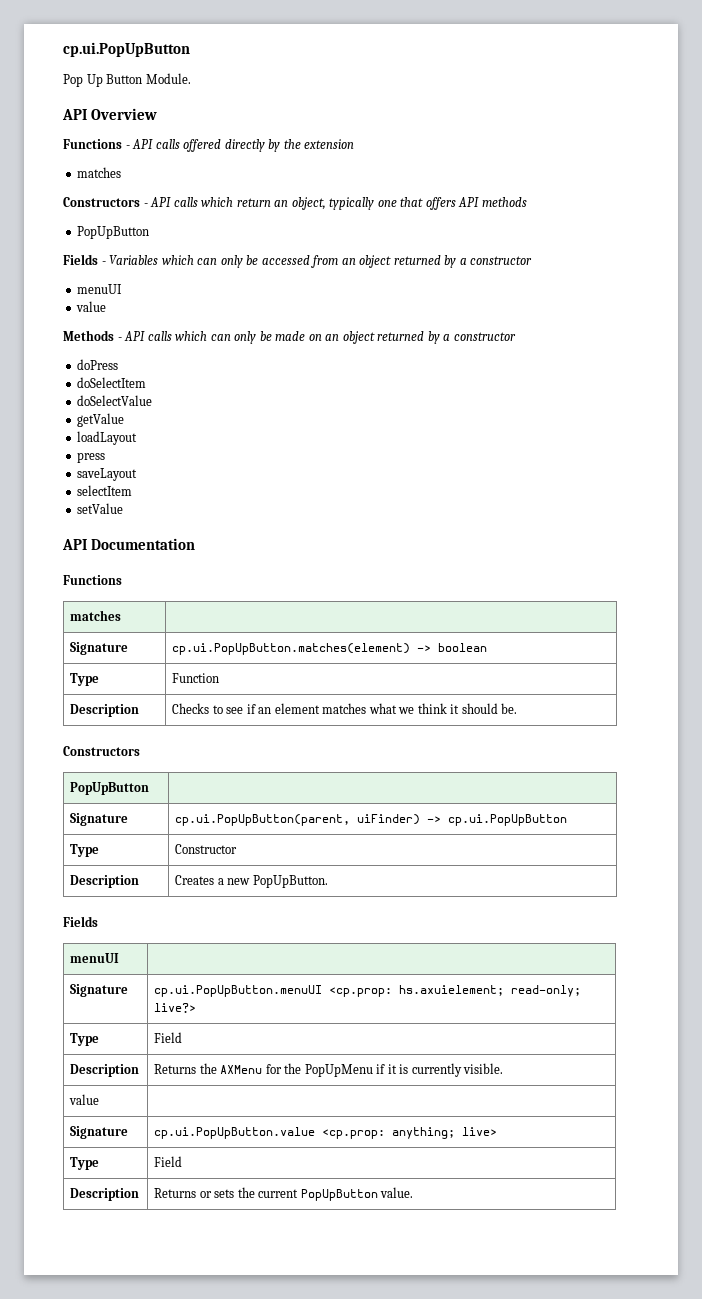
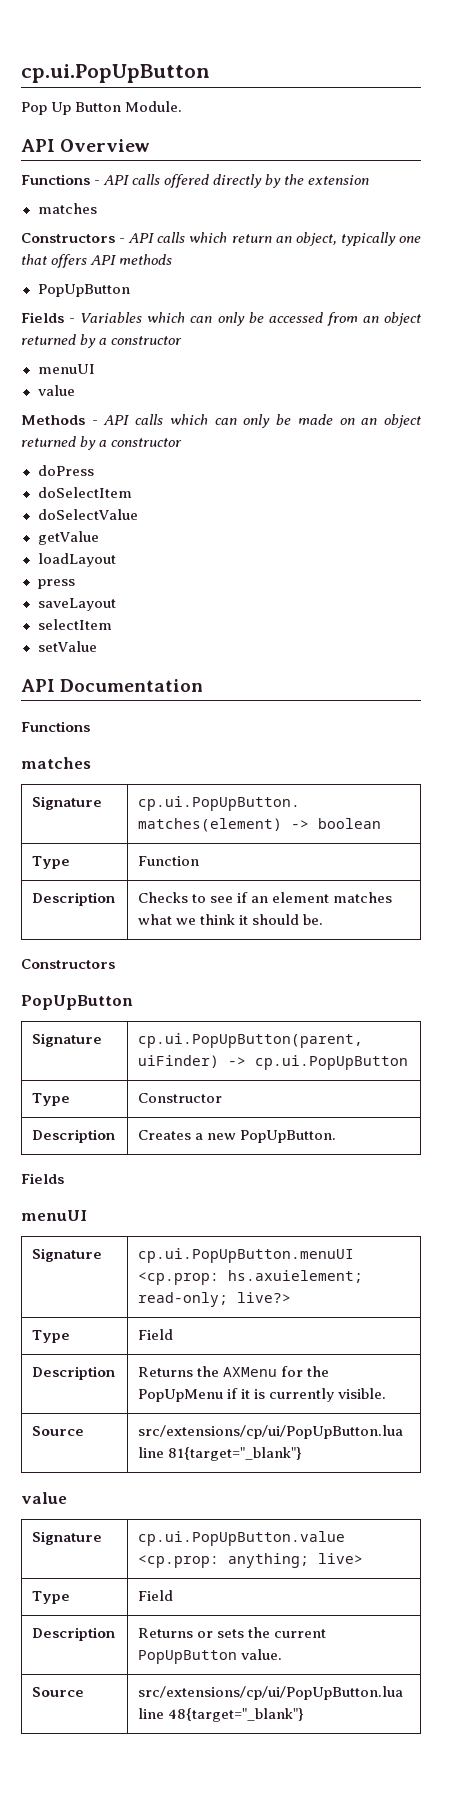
[70,610,122,621] // matches | -> [21,757,91,769] // matches
[70,782,150,795] // PopUpButton | -> [21,995,133,1010] // PopUpButton
[70,953,120,963] // menuUI | -> [21,1210,87,1221] // menuUI
[69,1094,100,1105] value | -> [32,1426,85,1436] [138,1425,404,1439] [138,1447,303,1461] [21,1492,67,1504] Source | src/extensions/cp/ui/PopUpButton.lua line 81{target="_blank"} // value
(414, 1192) none -> [32,1687,85,1697] [138,1686,404,1700] [138,1708,305,1722] // Source | src/extensions/cp/ui/PopUpButton.lua line 48{target="_blank"}

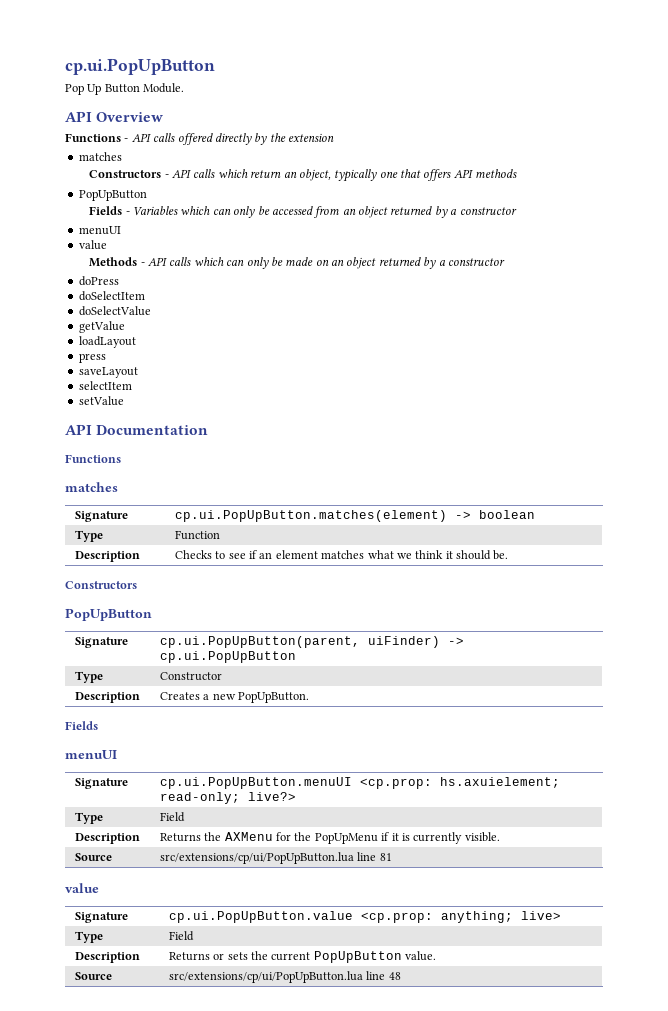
[168,1447,303,1461] 81{target="_blank"} -> [379,853,392,861] 81
[168,1708,305,1722] 48{target="_blank"} -> [388,972,401,980] 48

